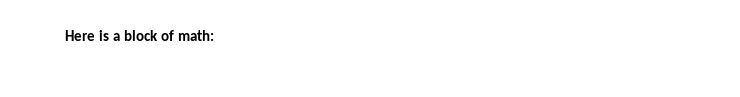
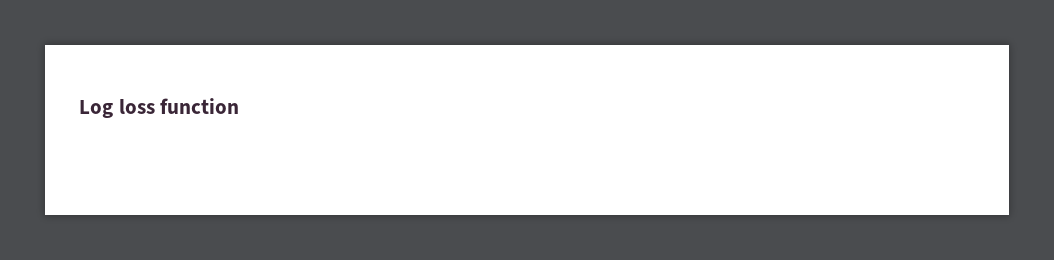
[65,30,214,41] Here is a block of math: -> [79,98,240,118] Log loss function

